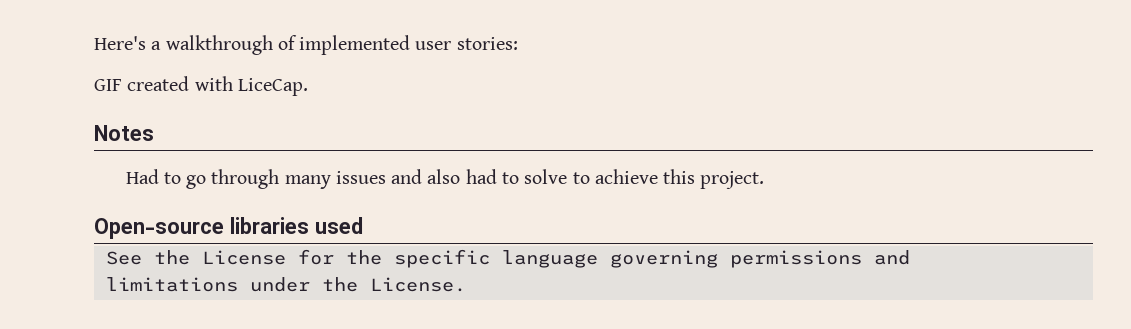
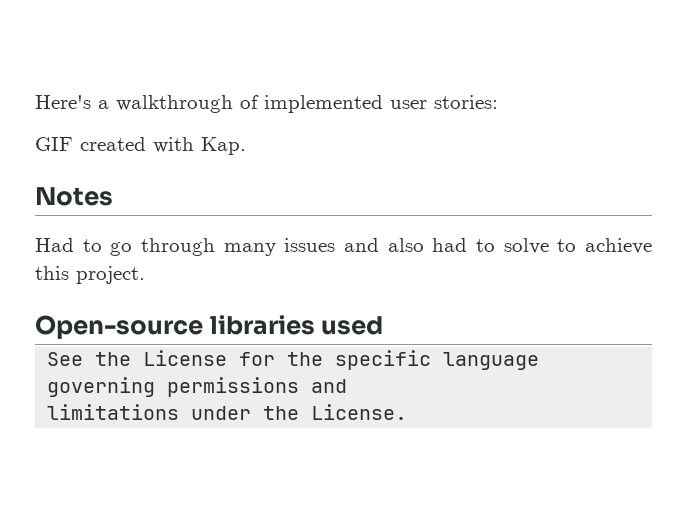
[237,78,308,96] LiceCap. -> [201,137,246,155] Kap.

